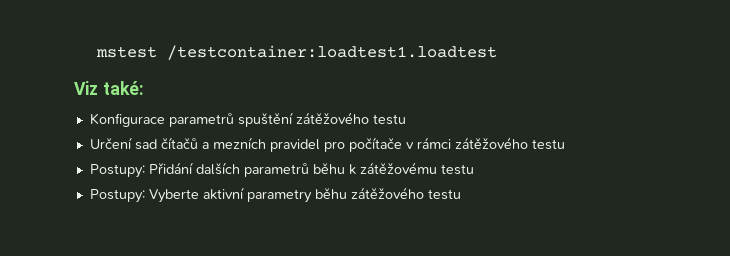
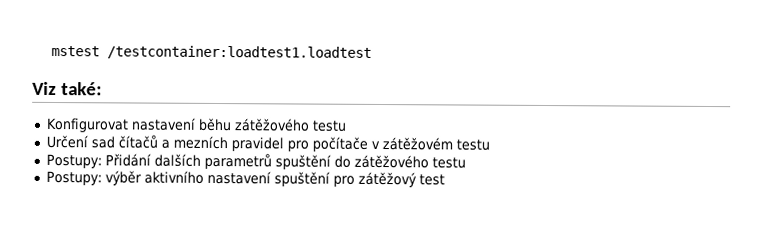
[89,112,293,127] Konfigurace parametrů spuštění -> [45,117,232,133] Konfigurovat nastavení běhu
[416,137,528,149] rámci zátěžového -> [381,137,453,151] zátěžovém
[312,162,474,175] [89,187,461,203] běhu k zátěžovému testu // Postupy: Vyberte aktivní parametry běhu zátěžového testu -> [274,154,466,170] [45,170,445,188] spuštění do zátěžového testu // Postupy: výběr aktivního nastavení spuštění pro zátěžový test

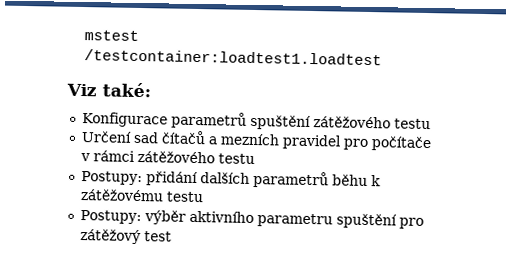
[45,117,232,133] Konfigurovat nastavení běhu -> [81,111,311,130] Konfigurace parametrů spuštění
[381,137,490,151] [45,153,151,169] zátěžovém testu // Postupy: Přidání -> [92,150,255,165] [80,170,198,187] rámci zátěžového testu // Postupy: přidání
[274,154,429,170] spuštění do zátěžového -> [331,174,381,187] [79,188,164,202] běhu k zátěžovému
[206,170,271,185] nastavení -> [256,213,333,228] parametru

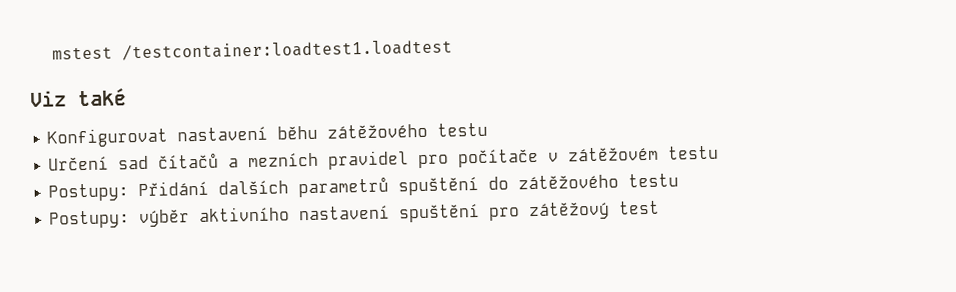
[102,82,151,98] [81,111,311,130] také: // Konfigurace parametrů spuštění -> [77,88,127,107] [47,125,319,148] také // Konfigurovat nastavení běhu
[92,150,255,165] [80,170,198,187] rámci zátěžového testu // Postupy: přidání -> [568,145,720,162] [48,180,210,202] zátěžovém testu // Postupy: Přidání
[331,174,381,187] [79,188,164,202] běhu k zátěžovému -> [398,174,620,196] spuštění do zátěžového
[256,213,333,228] parametru -> [299,205,391,221] nastavení

